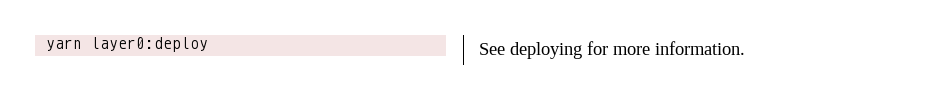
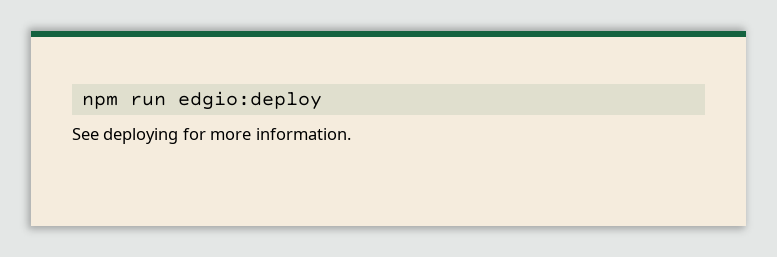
[46,37,209,52] yarn layer0:deploy -> [81,91,322,110] npm run edgio:deploy

